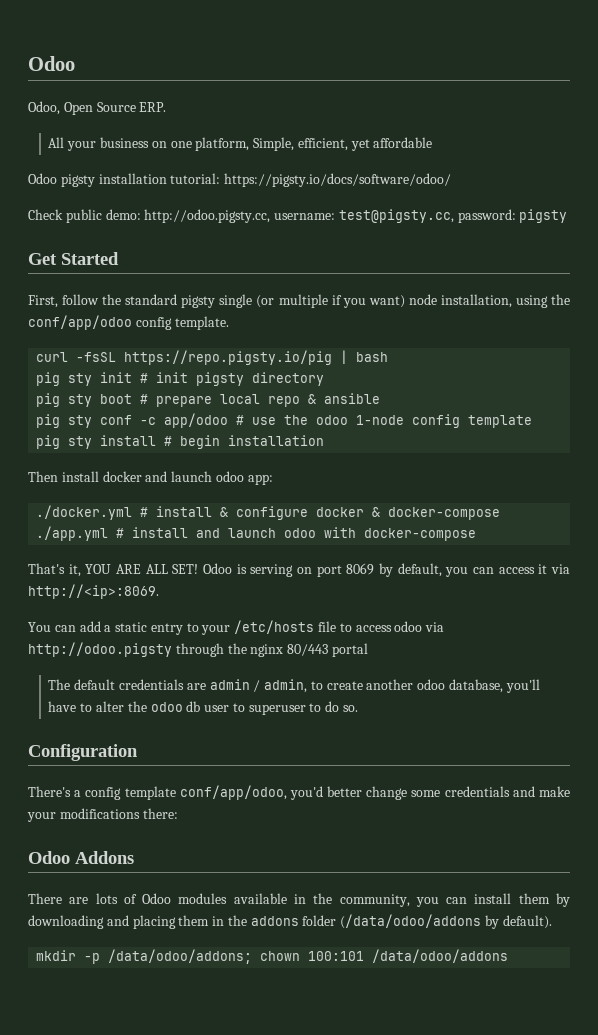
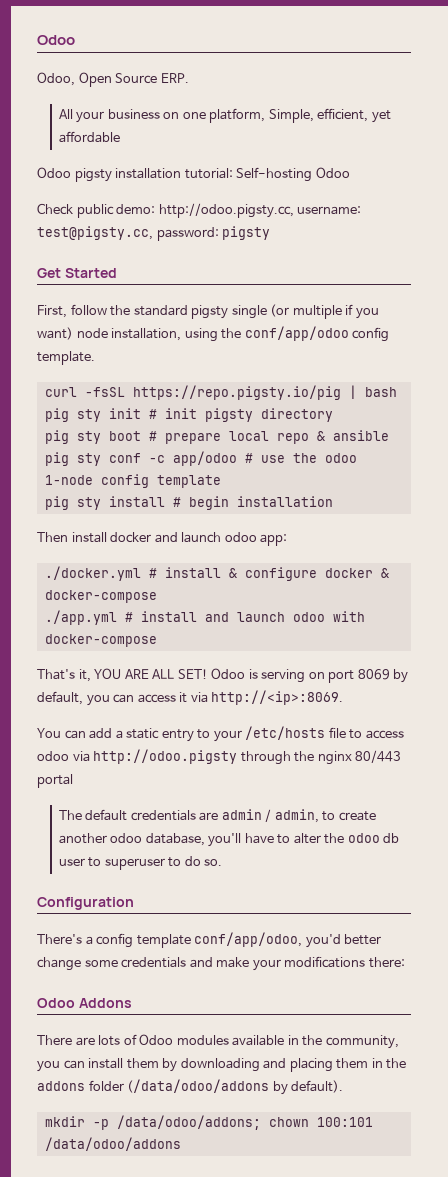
[224,173,452,187] https://pigsty.io/docs/software/odoo/ -> [236,167,350,182] Self-hosting Odoo

